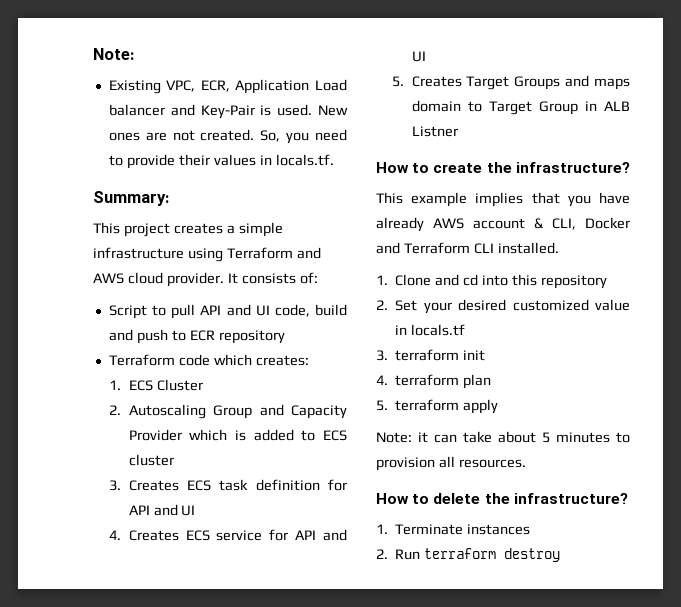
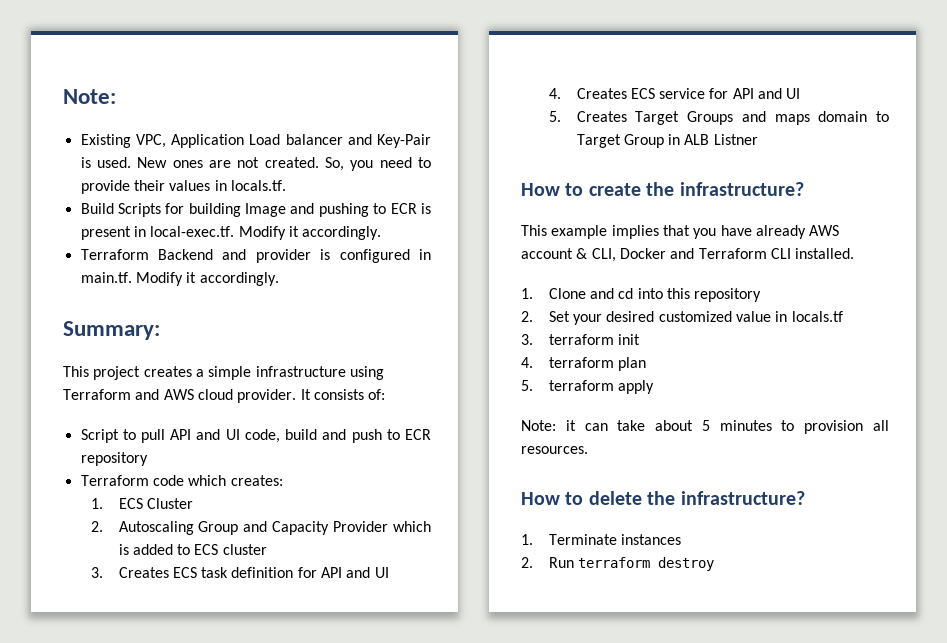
[200,80,230,92] ECR, -> (166, 141) none
(334, 160) none -> [80,203,432,217] [80,226,382,240] [80,249,431,263] [80,272,279,286] // Build Scripts for building Image and pushing to ECR is present in local-exec.tf. Modify it accordingly. // Terraform Backend and provider is configured in main.tf. Modify it accordingly.

